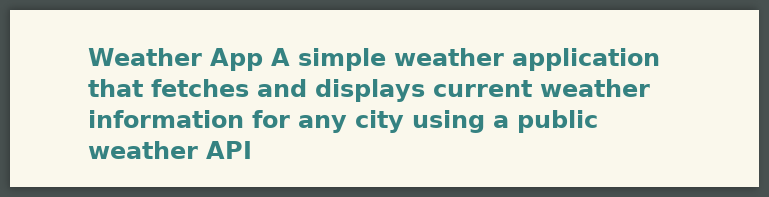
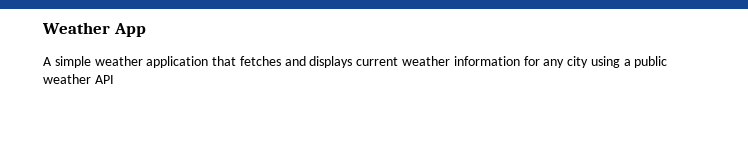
(263, 59) none -> (146, 30) //

